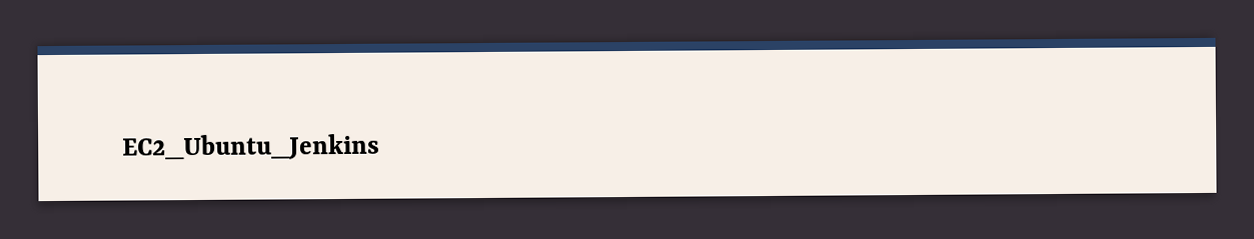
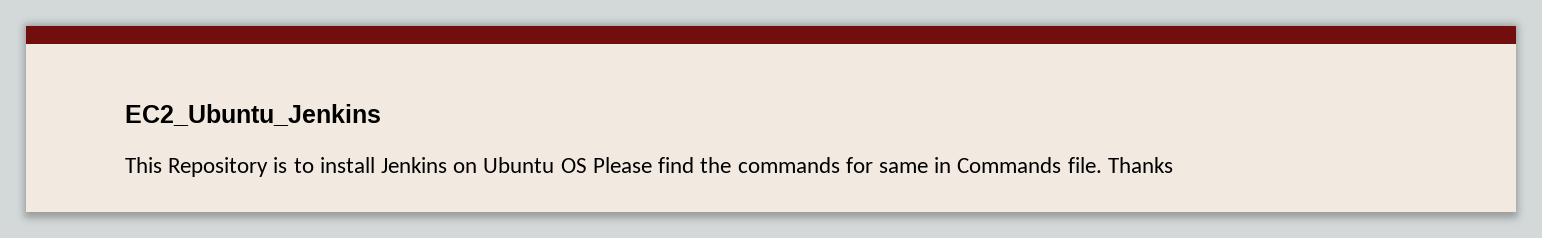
(380, 147) none -> [125,157,1173,177] // This Repository is to install Jenkins on Ubuntu OS Please find the commands for same in Commands file. Thanks

